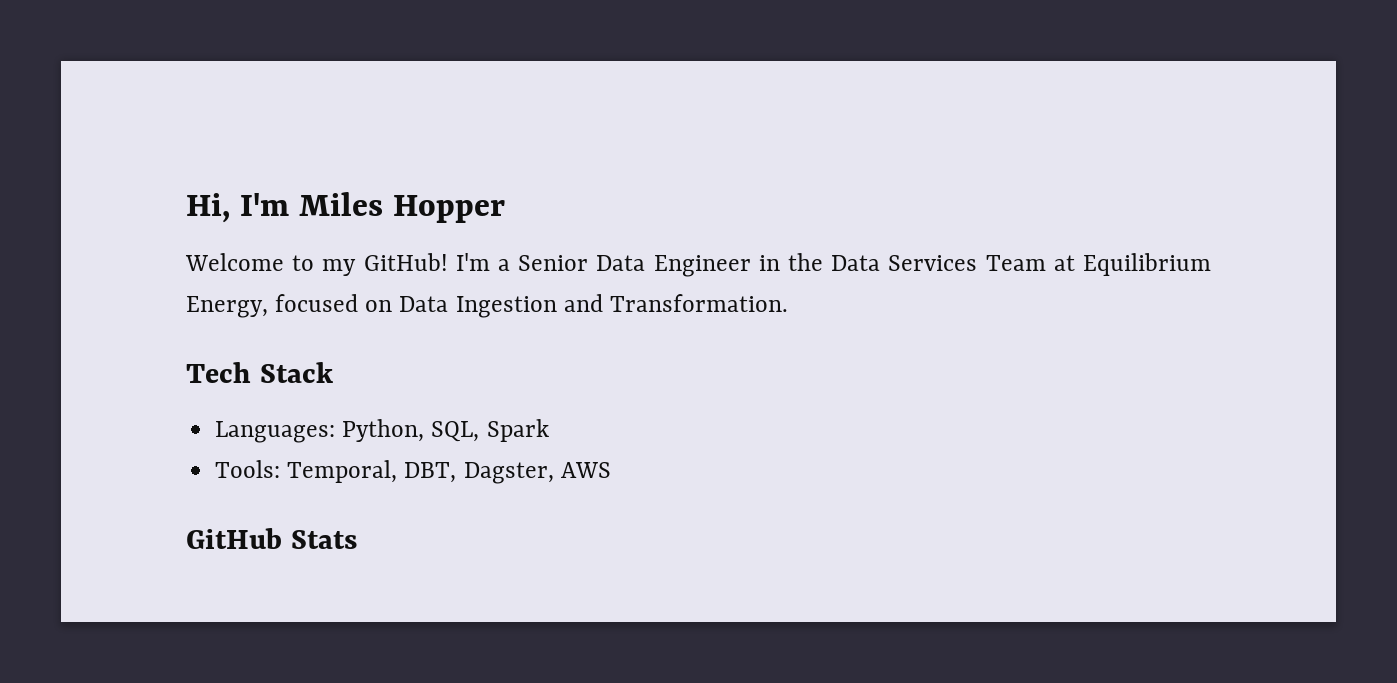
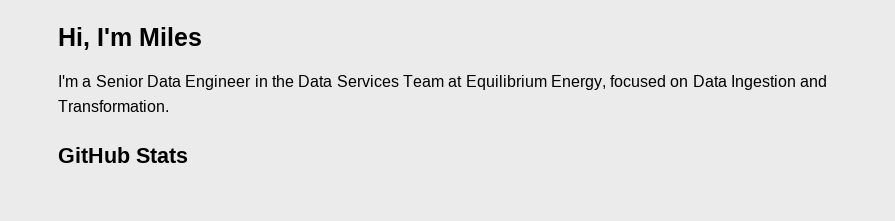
[392,195,505,223] [185,253,448,276] Hopper // Welcome to my GitHub! -> (202, 36) //
[186,362,333,383] [215,419,549,443] [215,460,611,484] // Tech Stack // Languages: Python, SQL, Spark // Tools: Temporal, DBT, Dagster, AWS -> (169, 106) none

